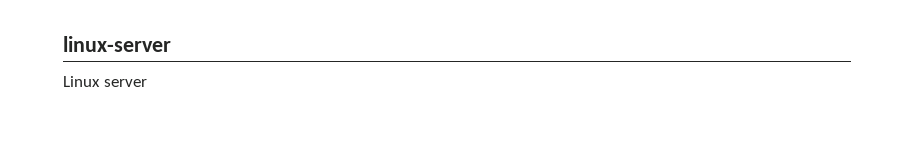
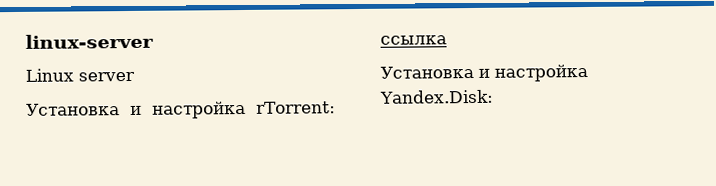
(147, 83) none -> [26,100,337,119] [380,35,447,45] [380,63,588,82] [379,89,494,104] // Установка и настройка rTorrent: ссылка // Установка и настройка Yandex.Disk:

